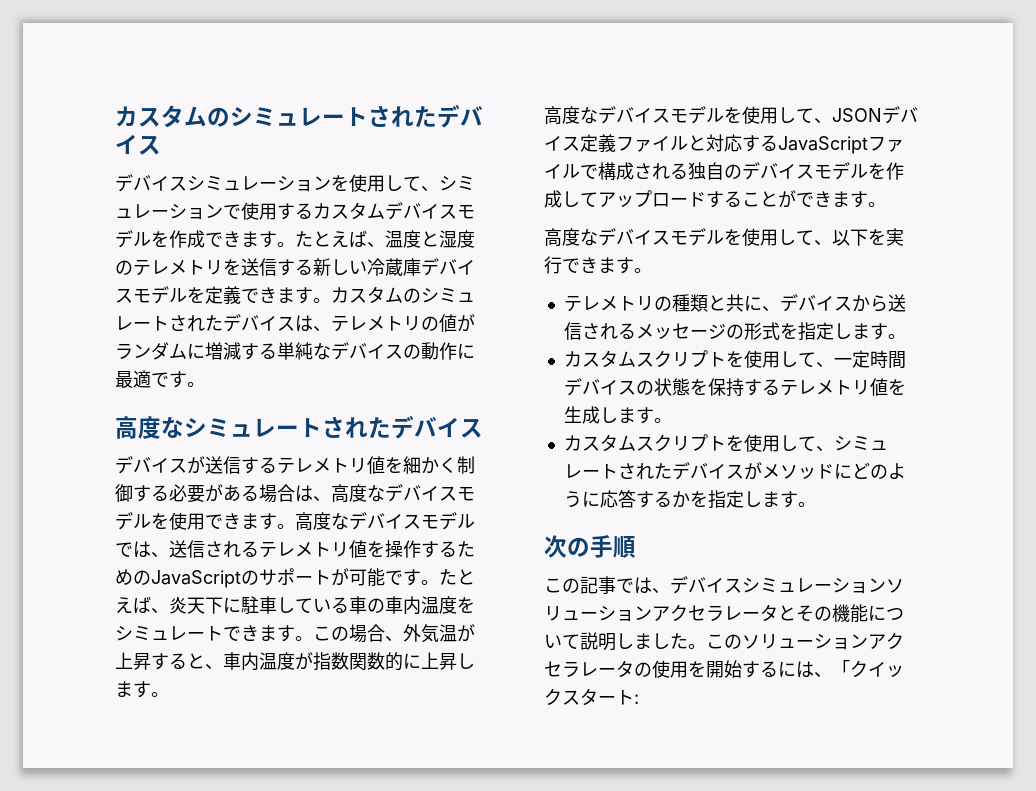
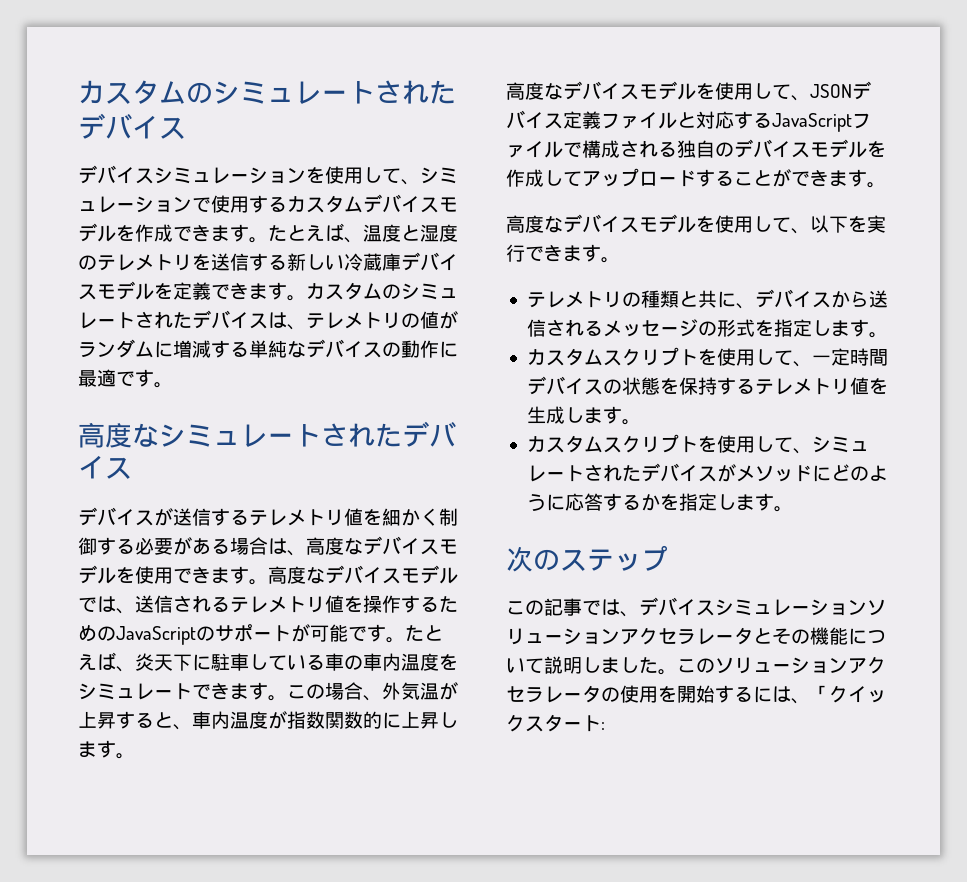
[590,535,636,558] 手順 -> [560,545,668,571] ステップ

